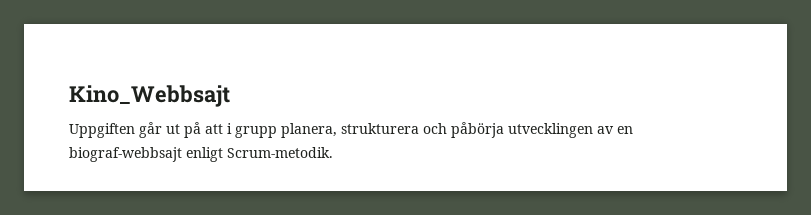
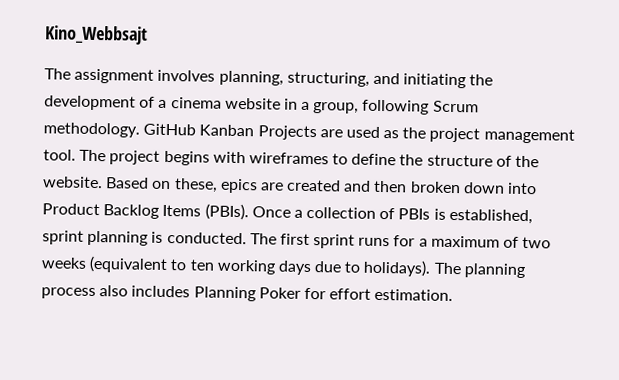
[69,122,633,138] [69,147,333,162] Uppgiften går ut på att i grupp planera, strukturera och påbörja utvecklingen av en biograf-webbsajt enligt Scrum-metodik. -> [44,68,494,89] [44,95,479,115] [43,122,575,144] [43,149,540,168] [43,176,538,195] [42,203,533,225] [42,230,552,249] [41,255,525,279] [41,285,454,302] The assignment involves planning, structuring, and initiating the development of a cinema website in a group, following Scrum methodology. GitHub Kanban Projects are used as the project management tool. The project begins with wireframes to define the structure of the website. Based on these, epics are created and then broken down into Product Backlog Items (PBIs). Once a collection of PBIs is established, sprint planning is conducted. The first sprint runs for a maximum of two weeks (equivalent to ten working days due to holidays). The planning process also includes Planning Poker for effort estimation.

